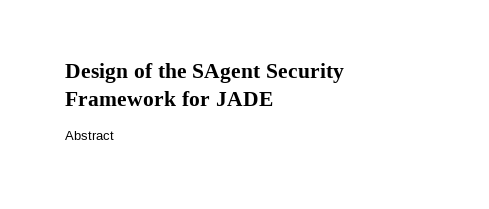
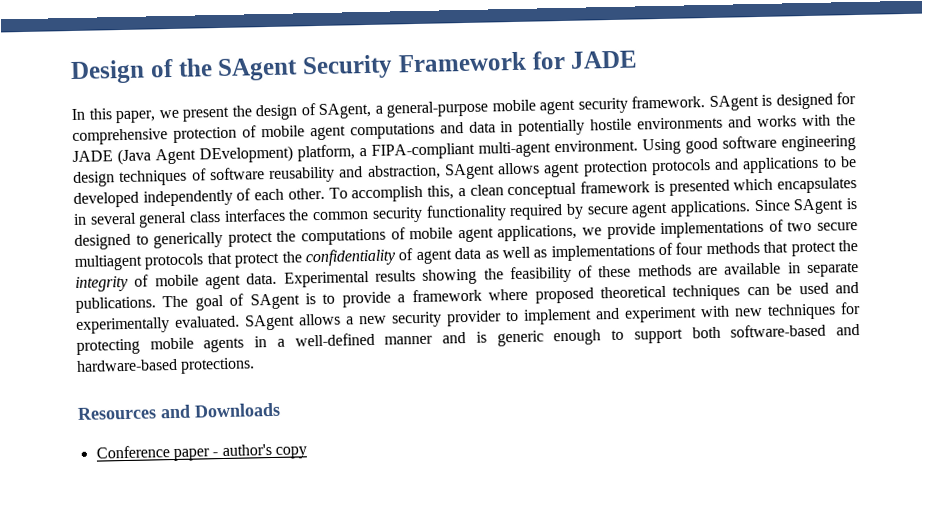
[65,131,114,140] Abstract -> [71,92,856,124] [72,114,857,146] [72,135,856,166] [73,156,857,188] [73,177,858,209] [73,198,857,228] [74,219,859,250] [74,239,859,271] [75,262,859,292] [75,282,859,313] [76,301,861,334] [76,323,861,355] [76,357,256,374] [77,402,281,420] [95,444,307,462] In this paper, we present the design of SAgent, a general-purpose mobile agent security framework. SAgent is designed for comprehensive protection of mobile agent computations and data in potentially hostile environments and works with the JADE (Java Agent DEvelopment) platform, a FIPA-compliant multi-agent environment. Using good software engineering design techniques of software reusability and abstraction, SAgent allows agent protection protocols and applications to be developed independently of each other. To accomplish this, a clean conceptual framework is presented which encapsulates in several general class interfaces the common security functionality required by secure agent applications. Since SAgent is designed to generically protect the computations of mobile agent applications, we provide implementations of two secure multiagent protocols that protect the confidentiality of agent data as well as implementations of four methods that protect the integrity of mobile agent data. Experimental results showing the feasibility of these methods are available in separate publications. The goal of SAgent is to provide a framework where proposed theoretical techniques can be used and experimentally evaluated. SAgent allows a new security provider to implement and experiment with new techniques for protecting mobile agents in a well-defined manner and is generic enough to support both software-based and hardware-based protections. // Resources and Downloads // Conference paper - author's copy

